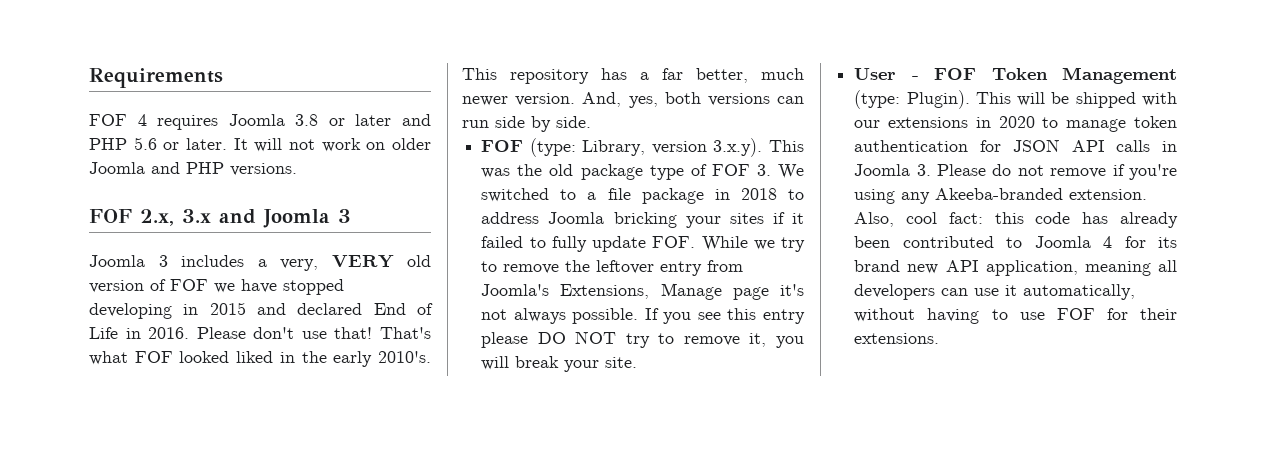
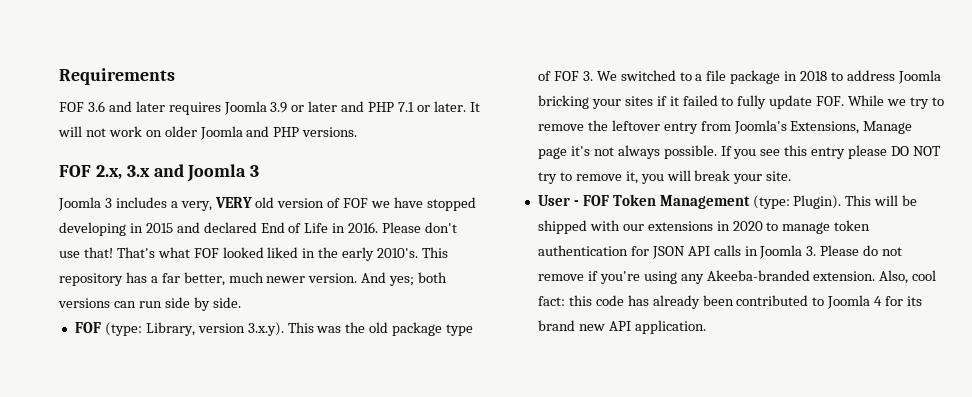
[137,114,147,126] 4 -> [87,101,165,112] 3.6 and later
[295,114,319,126] 3.8 -> [270,102,288,113] 3.9
[133,137,157,150] 5.6 -> [398,102,415,112] 7.1
[582,92,658,108] And, yes, -> [361,272,415,286] And yes;
[985,260,1177,276] [854,284,1136,300] [854,308,1177,324] [854,333,940,344] application, meaning all developers can use it automatically, without having to use FOF for their extensions. -> [634,320,706,334] application.

